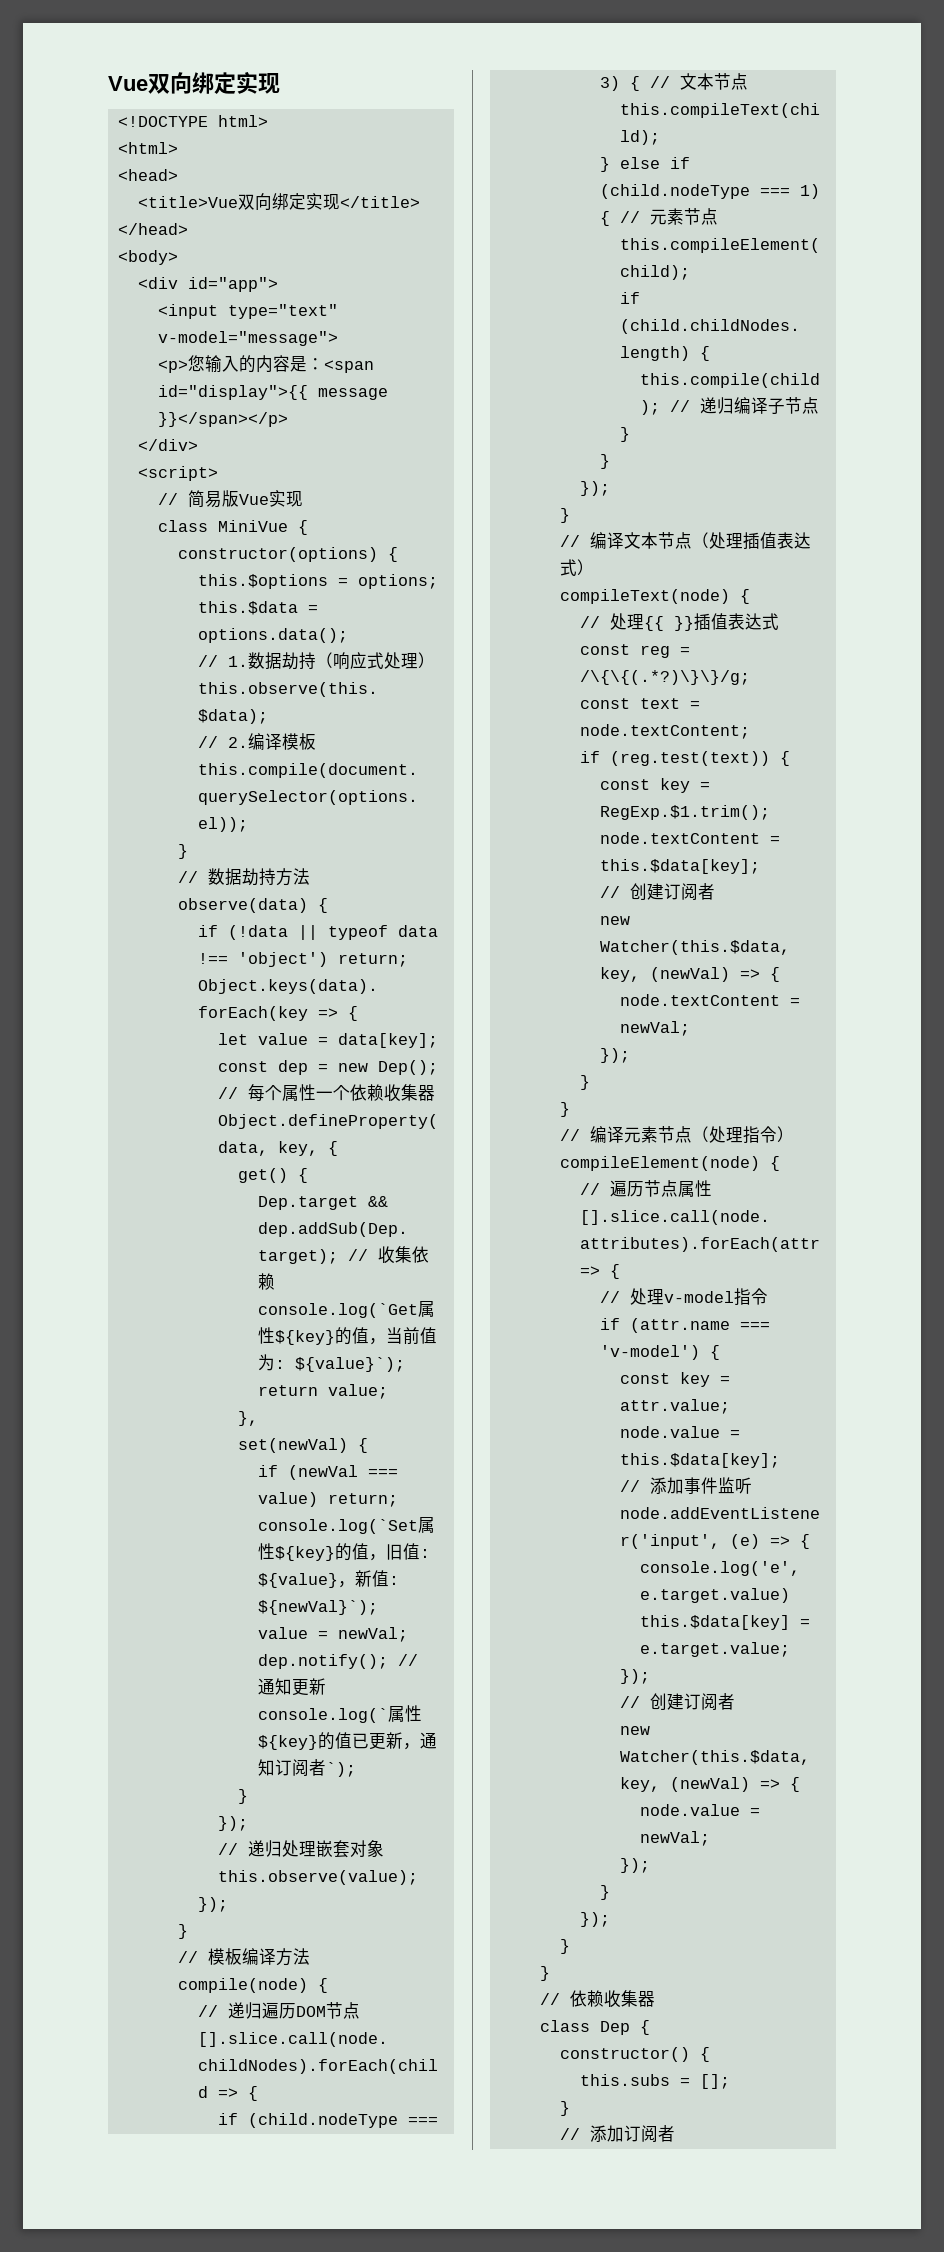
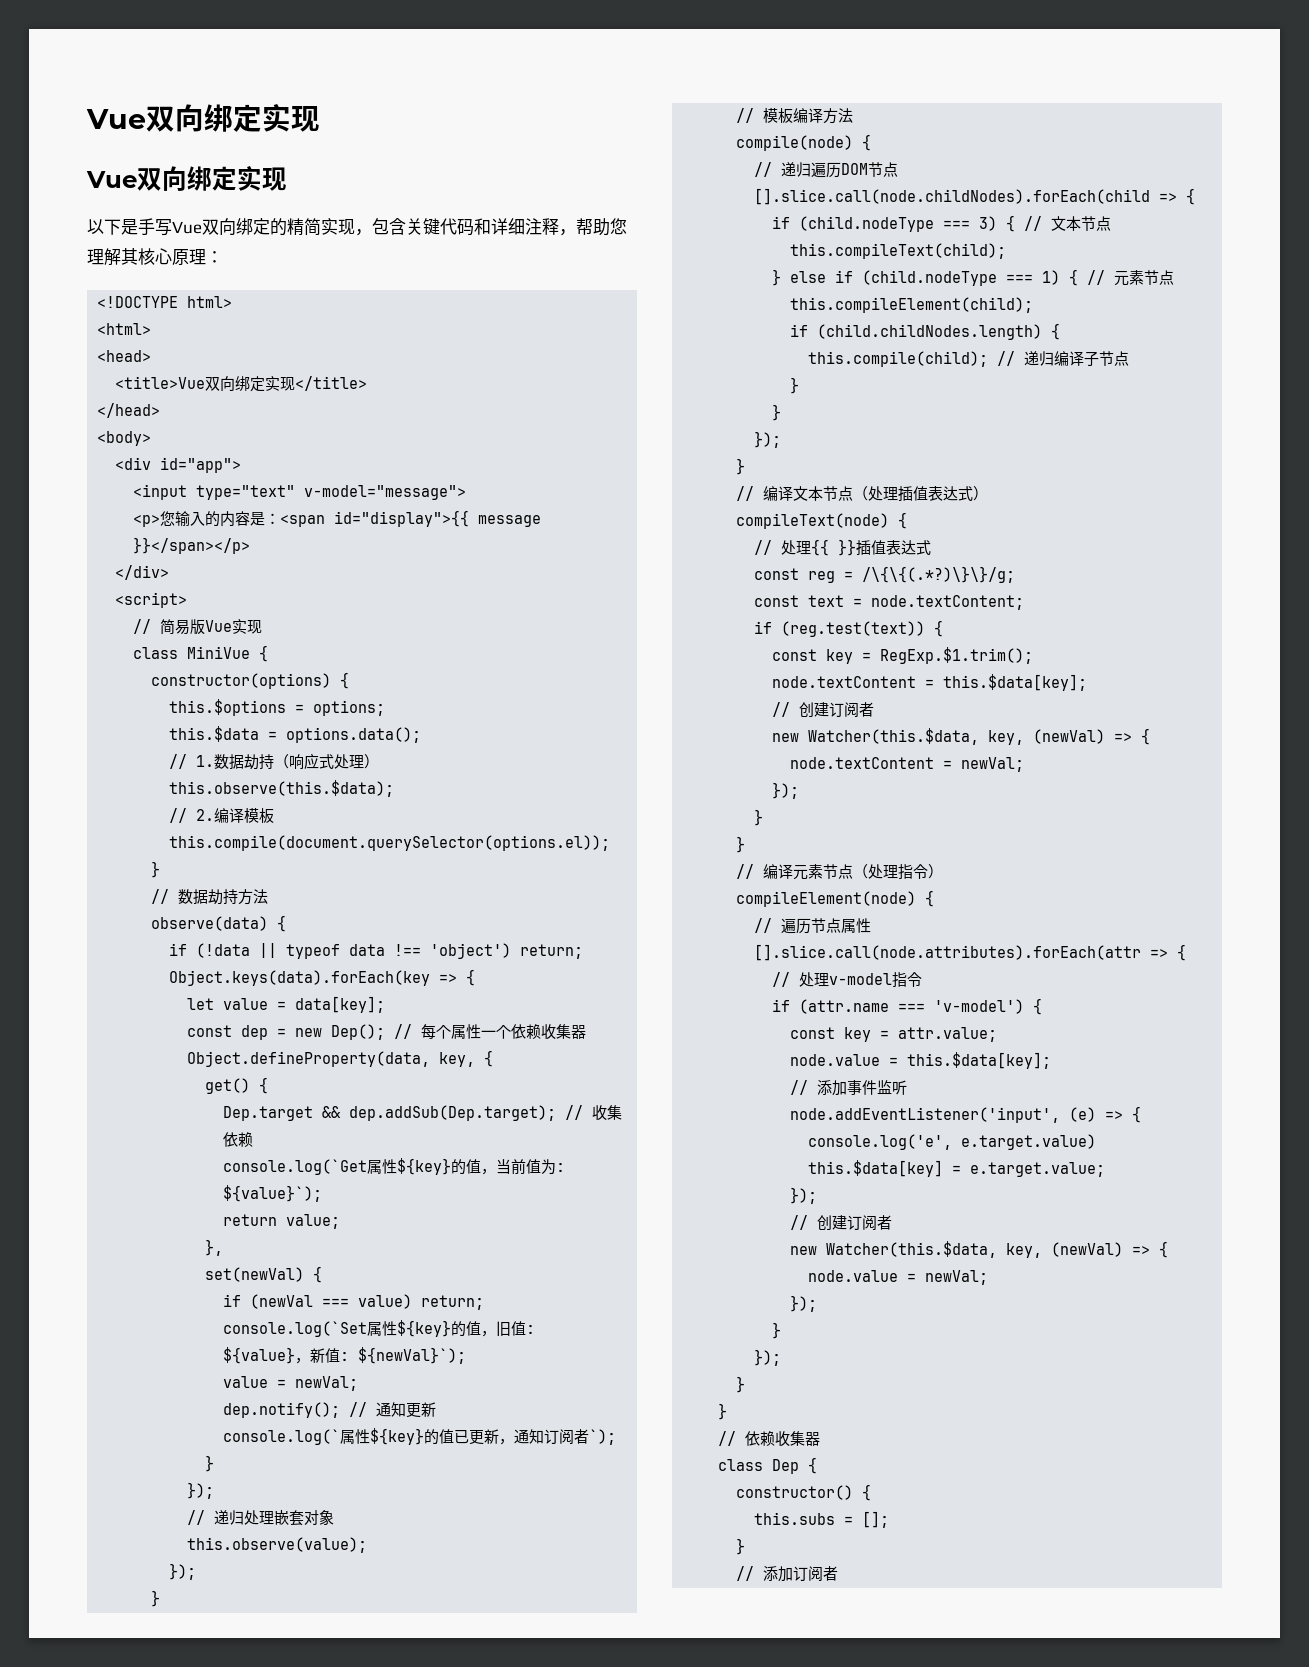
[108,71,280,94] Vue双向绑定实现 -> [86,104,320,132] [86,166,287,191] [87,218,627,236] [87,248,223,266] Vue双向绑定实现 // Vue双向绑定实现 // 以下是手写Vue双向绑定的精简实现，包含关键代码和详细注释，帮助您理解其核心原理：

